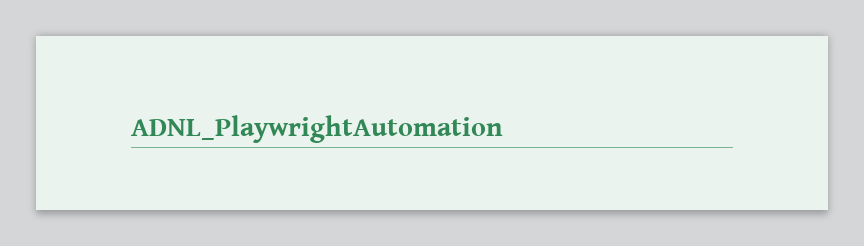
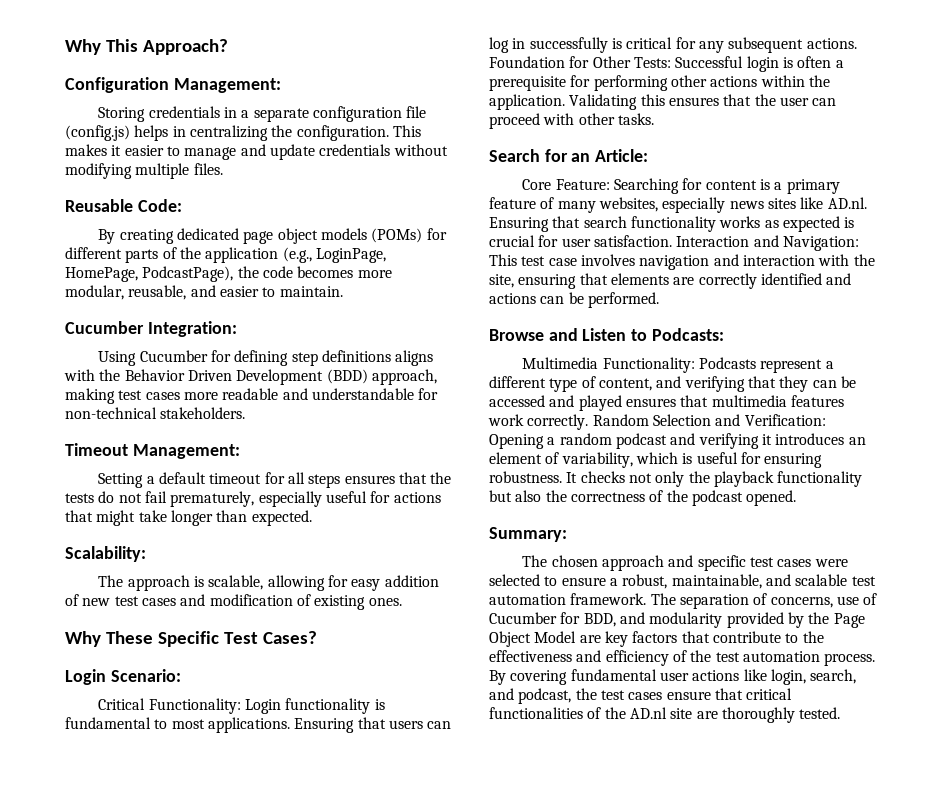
[131,115,503,143] ADNL_PlaywrightAutomation -> [65,39,228,55] [65,77,281,93] [98,106,427,122] [65,125,421,141] [65,144,448,160] [65,163,223,179] [65,199,182,212] [98,228,447,244] [65,247,386,263] [65,266,392,282] [65,285,343,300] [65,321,237,337] [98,350,434,366] [64,369,437,385] [65,388,439,404] [65,407,246,419] [65,443,240,459] [98,472,452,488] [65,491,441,507] [65,510,312,526] [65,546,146,562] [98,575,439,591] [65,594,402,610] [65,631,317,647] [65,669,181,685] [98,698,385,714] [65,717,452,733] [489,37,857,53] [489,56,844,72] [489,75,830,91] [489,94,837,110] [489,113,654,129] [489,149,649,162] [522,178,840,194] [489,197,867,213] [489,216,855,232] [489,235,859,251] [489,254,875,270] [489,273,852,289] [489,292,659,308] [489,328,724,341] [522,357,834,373] [489,376,856,392] [489,395,844,411] [488,414,826,430] [489,433,866,449] [489,452,823,468] [489,471,863,487] [489,490,797,506] [489,527,567,542] [522,555,848,571] [489,574,876,589] [489,593,878,609] [489,612,865,628] [489,631,824,647] [489,650,876,666] [489,669,857,685] [489,688,793,704] [489,707,841,723] Why This Approach? // Configuration Management: // Storing credentials in a separate configuration file (config.js) helps in centralizing the configuration. This makes it easier to manage and update credentials without modifying multiple files. // Reusable Code: // By creating dedicated page object models (POMs) for different parts of the application (e.g., LoginPage, HomePage, PodcastPage), the code becomes more modular, reusable, and easier to maintain. // Cucumber Integration: // Using Cucumber for defining step definitions aligns with the Behavior Driven Development (BDD) approach, making test cases more readable and understandable for non-technical stakeholders. // Timeout Management: // Setting a default timeout for all steps ensures that the tests do not fail prematurely, especially useful for actions that might take longer than expected. // Scalability: // The approach is scalable, allowing for easy addition of new test cases and modification of existing ones. // Why These Specific Test Cases? // Login Scenario: // Critical Functionality: Login functionality is fundamental to most applications. Ensuring that users can log in successfully is critical for any subsequent actions. Foundation for Other Tests: Successful login is often a prerequisite for performing other actions within the application. Validating this ensures that the user can proceed with other tasks. // Search for an Article: // Core Feature: Searching for content is a primary feature of many websites, especially news sites like AD.nl. Ensuring that search functionality works as expected is crucial for user satisfaction. Interaction and Navigation: This test case involves navigation and interaction with the site, ensuring that elements are correctly identified and actions can be performed. // Browse and Listen to Podcasts: // Multimedia Functionality: Podcasts represent a different type of content, and verifying that they can be accessed and played ensures that multimedia features work correctly. Random Selection and Verification: Opening a random podcast and verifying it introduces an element of variability, which is useful for ensuring robustness. It checks not only the playback functionality but also the correctness of the podcast opened. // Summary: // The chosen approach and specific test cases were selected to ensure a robust, maintainable, and scalable test automation framework. The separation of concerns, use of Cucumber for BDD, and modularity provided by the Page Object Model are key factors that contribute to the effectiveness and efficiency of the test automation process. By covering fundamental user actions like login, search, and podcast, the test cases ensure that critical functionalities of the AD.nl site are thoroughly tested.

